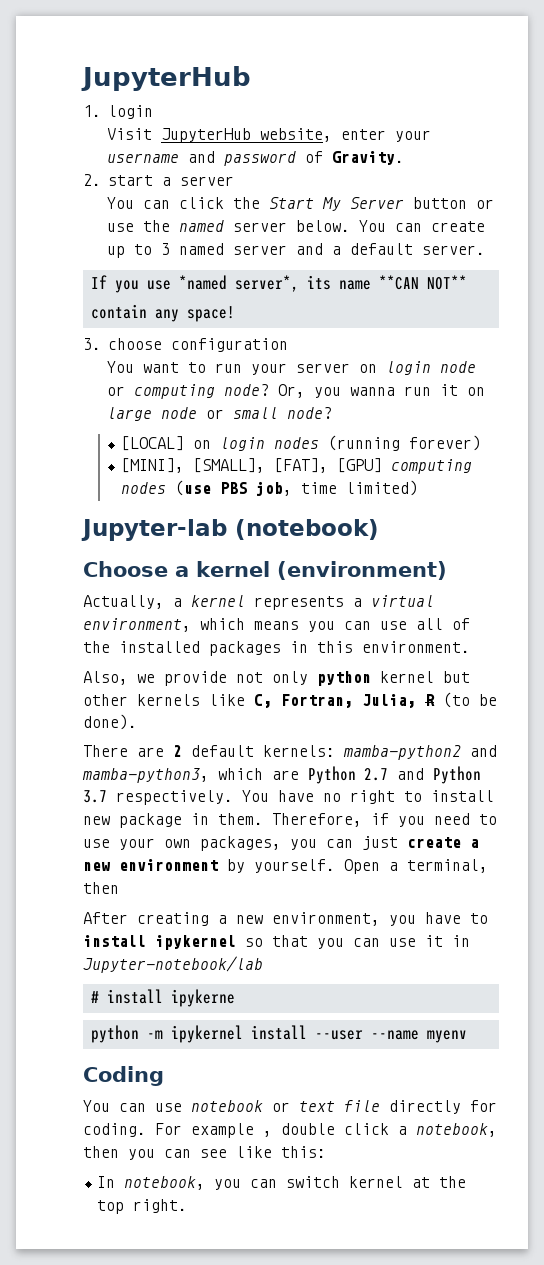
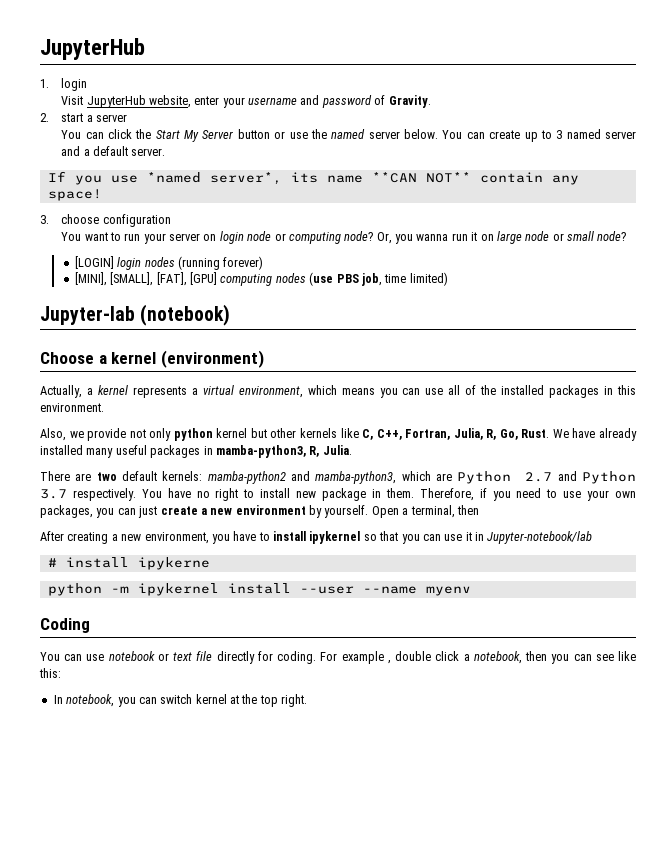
[120,436,211,451] [LOCAL] on -> [74,256,114,269] [LOGIN]
(272, 701) none -> [376,429,402,440] C++,
[425,692,497,708] [83,714,137,730] R (to be done). -> [486,428,637,441] [40,445,352,458] R, Go, Rust. We have already installed many useful packages in mamba-python3, R, Julia.
[173,745,182,757] 2 -> [96,472,117,481] two

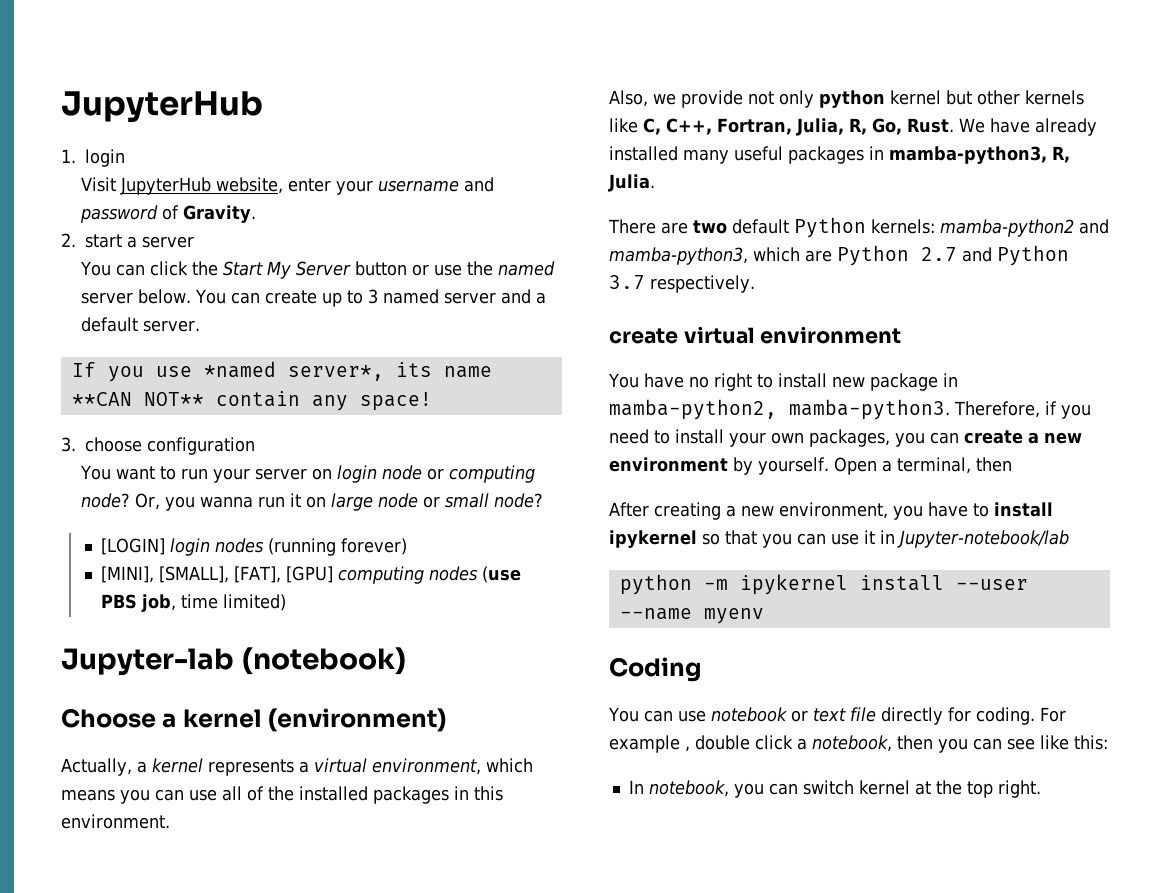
(157, 476) none -> [794,217,866,238] Python
(136, 494) none -> [609,326,902,344] // create virtual environment //
[385,488,414,498] them. -> [609,399,950,420] mamba-python2, mamba-python3.
[563,491,582,498] use -> [675,429,724,444] install
[138,506,158,518] just -> (959, 438) none
[47,557,210,570] // # install ipykerne -> (1069, 539) none

